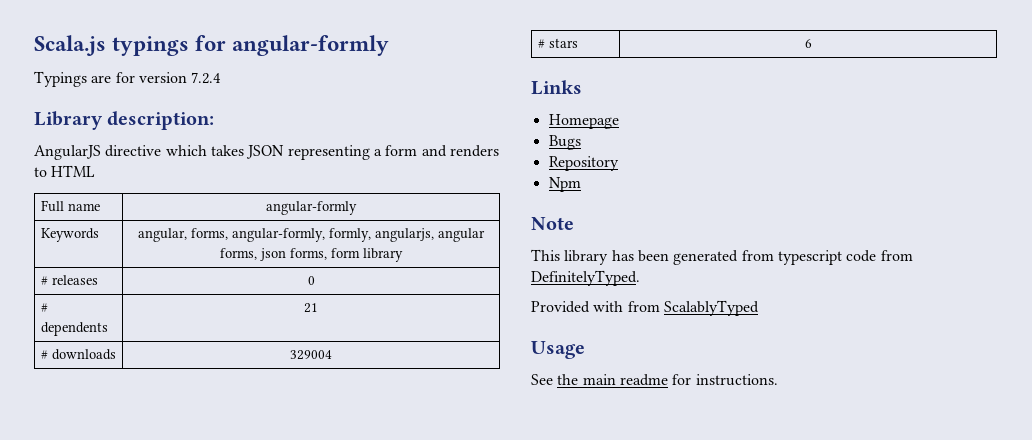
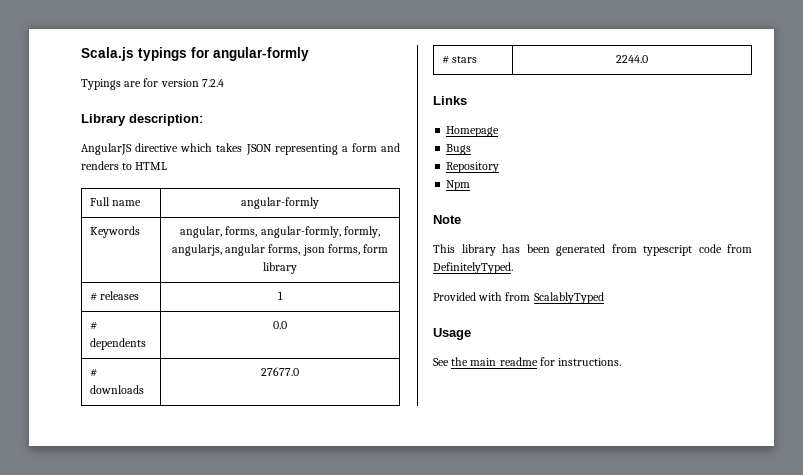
[307,276,315,285] 0 -> [278,291,283,300] 1
[304,303,318,313] 21 -> [273,321,287,329] 0.0
[290,350,332,360] 329004 -> [261,367,299,376] 27677.0
[804,39,812,48] 6 -> [616,55,648,63] 2244.0

